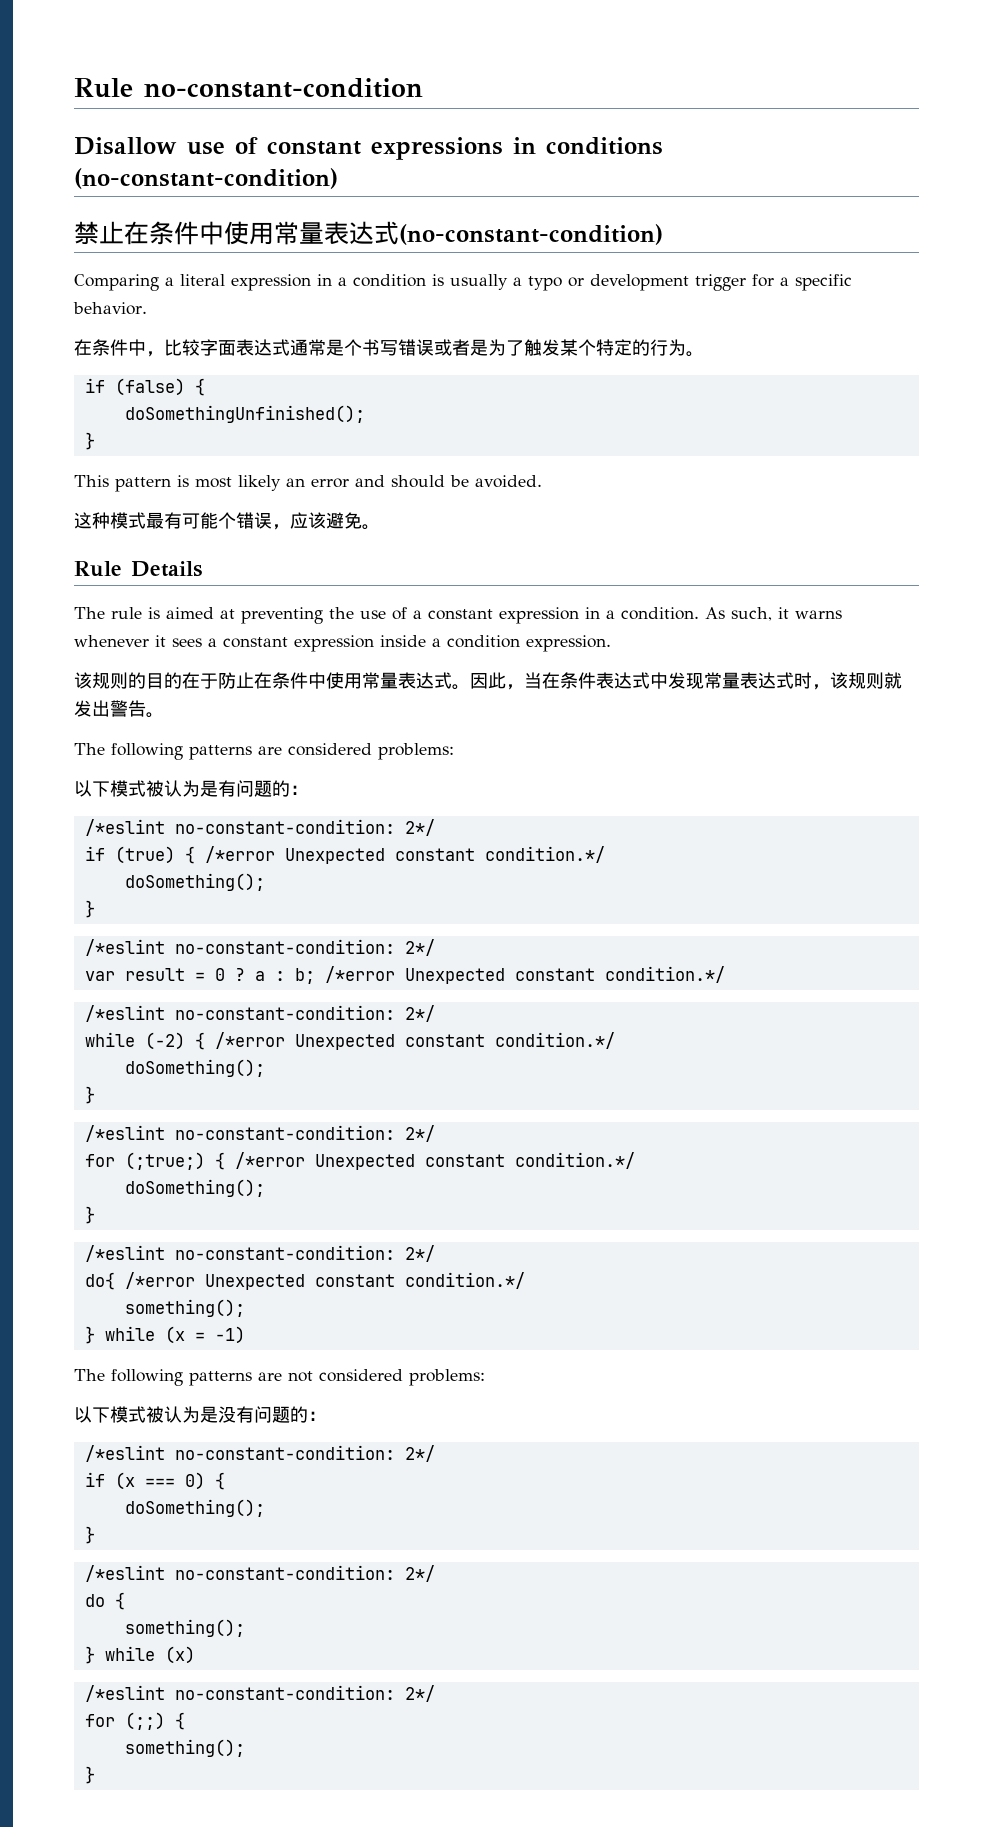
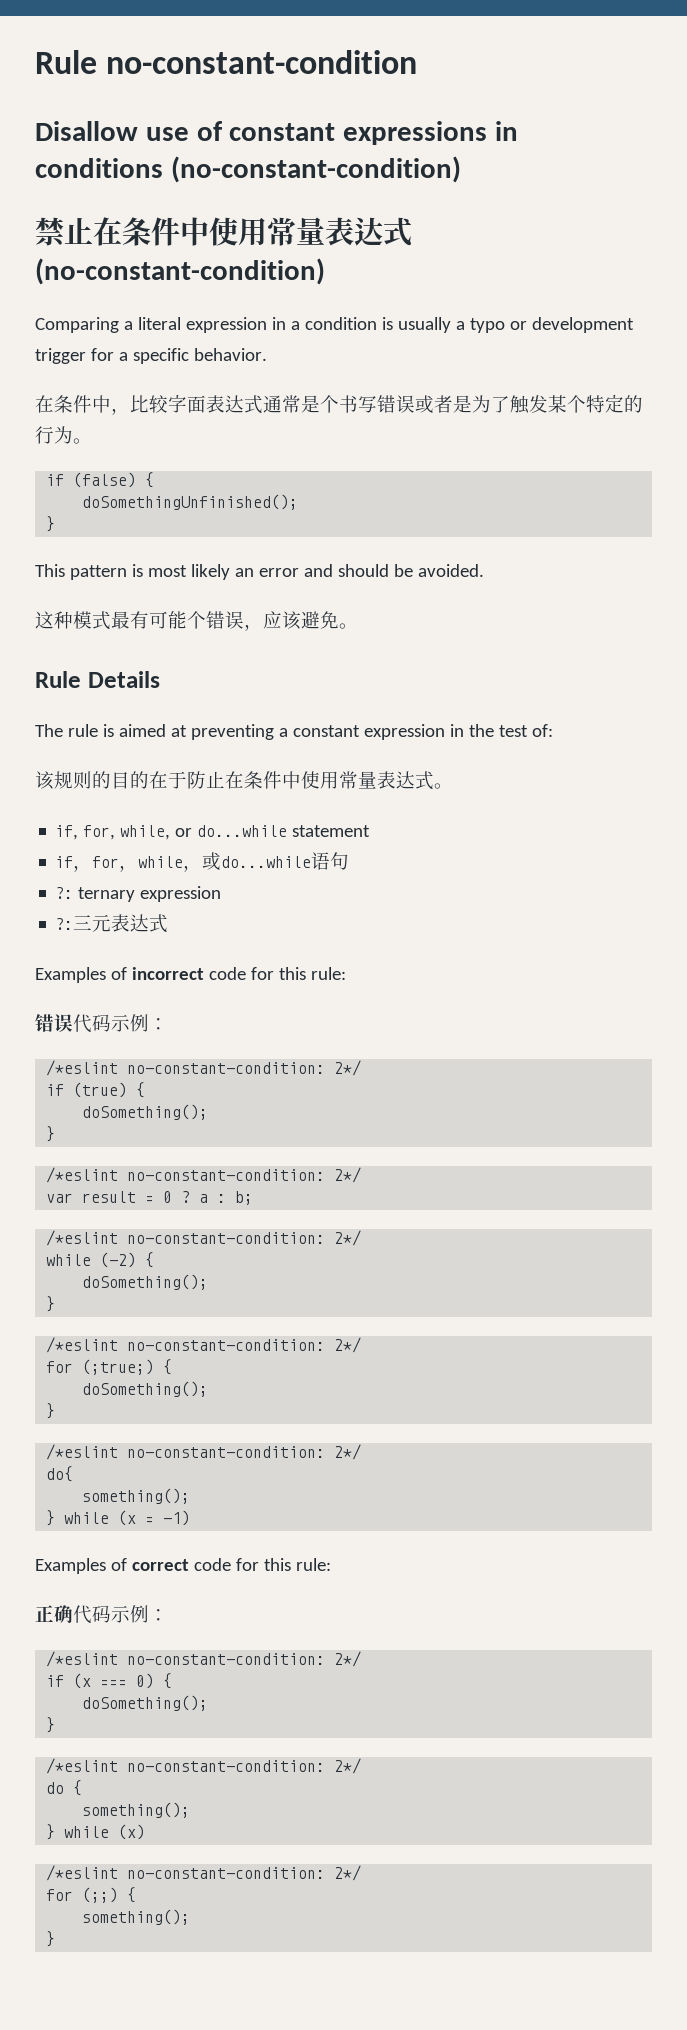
[329,607,407,620] the use of -> (274, 732) none
[606,607,842,621] [74,635,611,652] a condition. As such, it warns whenever it sees a constant expression inside a condition expression. -> [468,724,553,737] the test of:
[470,672,902,690] [74,700,164,718] [74,743,454,760] [74,780,290,797] 因此，当在条件表达式中发现常量表达式时，该规则就发出警告。 // The following patterns are considered problems: // 以下模式被认为是有问题的 -> [55,825,371,840] [55,852,350,872] [55,886,222,902] [55,914,169,933] [35,967,346,983] [35,1014,149,1033] // if, for, while, or do...while statement // if，for，while，或do...while语句 // ?: ternary expression // ?:三元表达式 // Examples of incorrect code for this rule: // 错误代码示例
[204,846,605,864] /*error Unexpected constant condition.*/ -> (146, 1090) none
[324,966,725,984] /*error Unexpected constant condition.*/ -> (254, 1198) none
[214,1032,615,1050] /*error Unexpected constant condition.*/ -> (155, 1260) none
[234,1152,635,1170] /*error Unexpected constant condition.*/ -> (173, 1367) none
[124,1272,525,1290] /*error Unexpected constant condition.*/ -> (74, 1474) none
[74,1369,485,1386] [74,1406,308,1423] The following patterns are not considered problems: // 以下模式被认为是没有问题的 -> [35,1558,331,1574] [35,1605,149,1624] Examples of correct code for this rule: // 正确代码示例

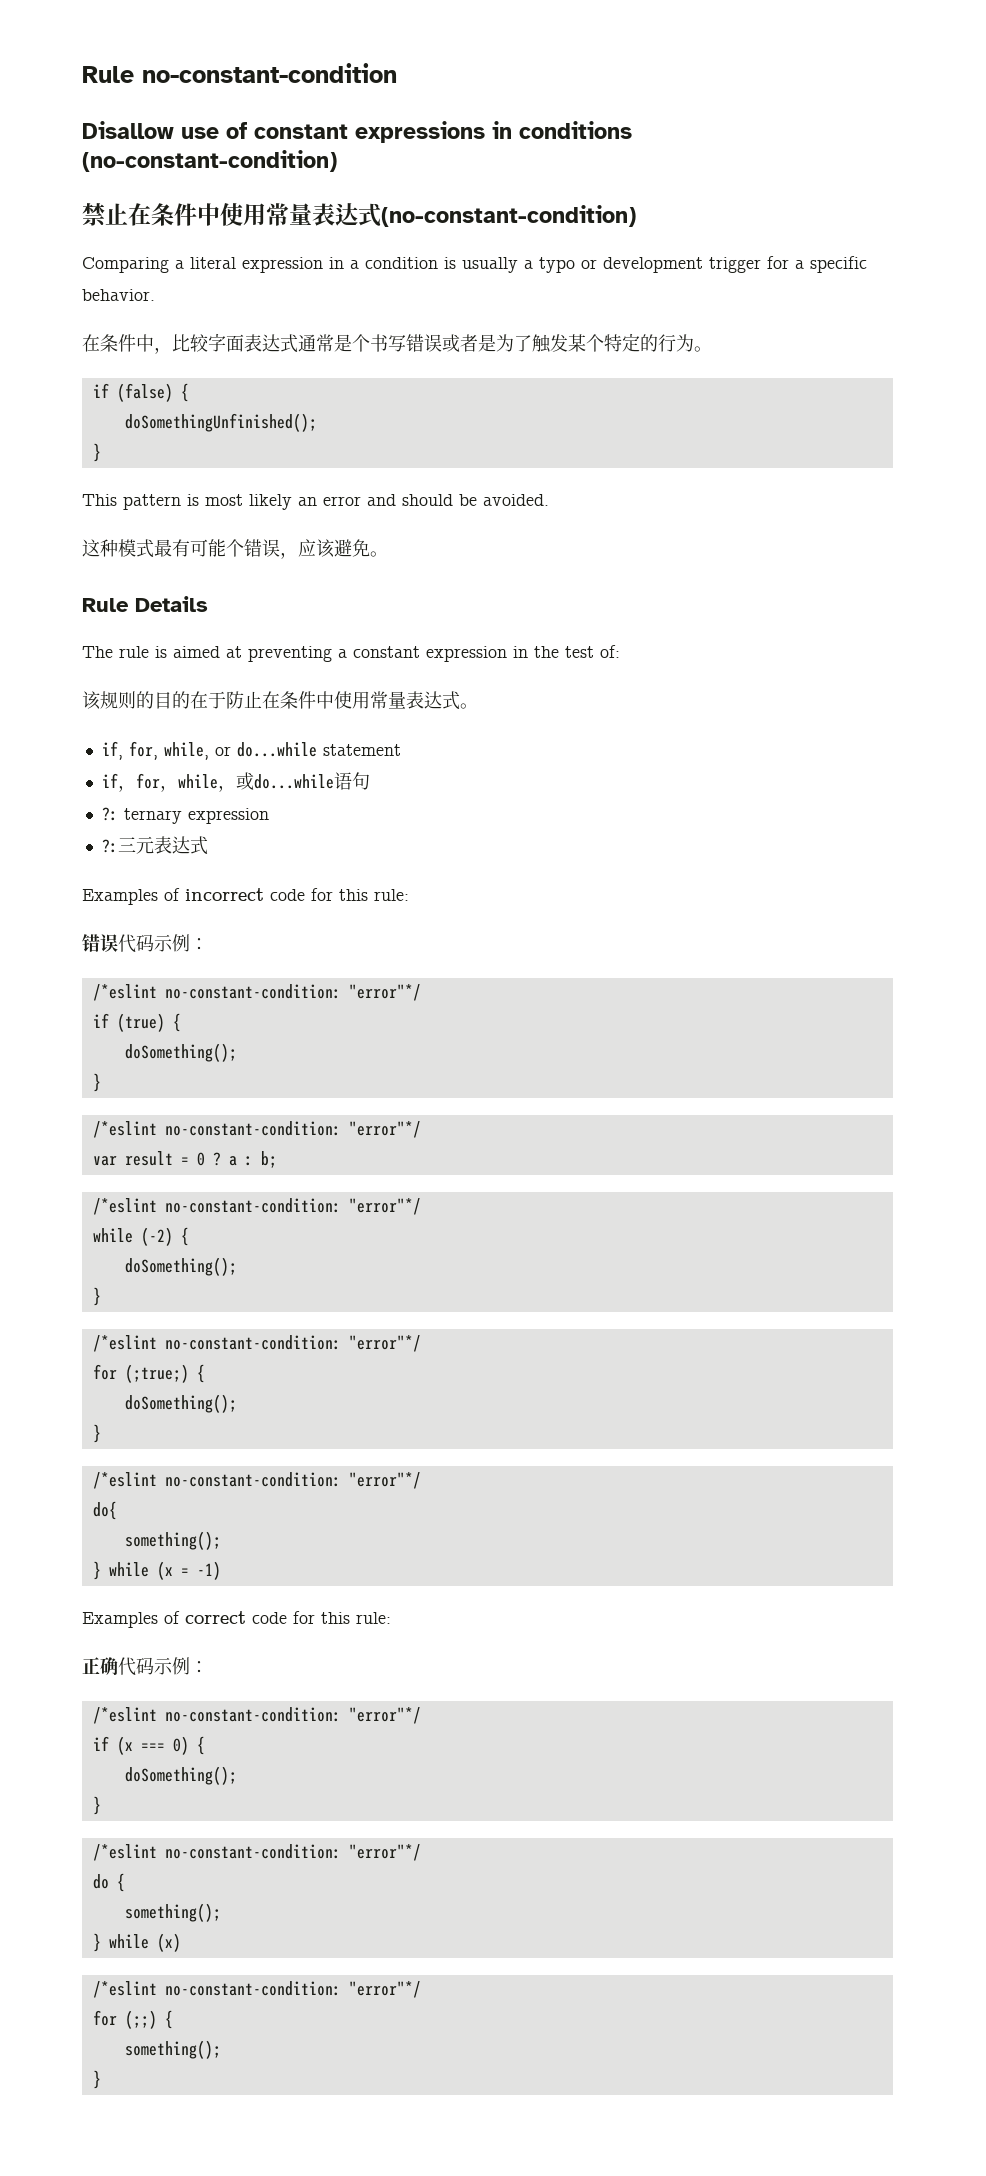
[334,1060,362,1076] 2*/ -> [348,984,421,1001] "error"*/
[334,1167,362,1183] 2*/ -> [348,1121,421,1138] "error"*/
[334,1230,362,1246] 2*/ -> [348,1198,421,1215] "error"*/
[334,1337,362,1353] 2*/ -> [348,1335,421,1352] "error"*/
[334,1444,362,1460] 2*/ -> [348,1472,421,1489] "error"*/
[334,1651,362,1667] 2*/ -> [348,1707,421,1724] "error"*/
[334,1758,362,1774] 2*/ -> [348,1844,421,1861] "error"*/
[334,1865,362,1881] 2*/ -> [348,1981,421,1998] "error"*/

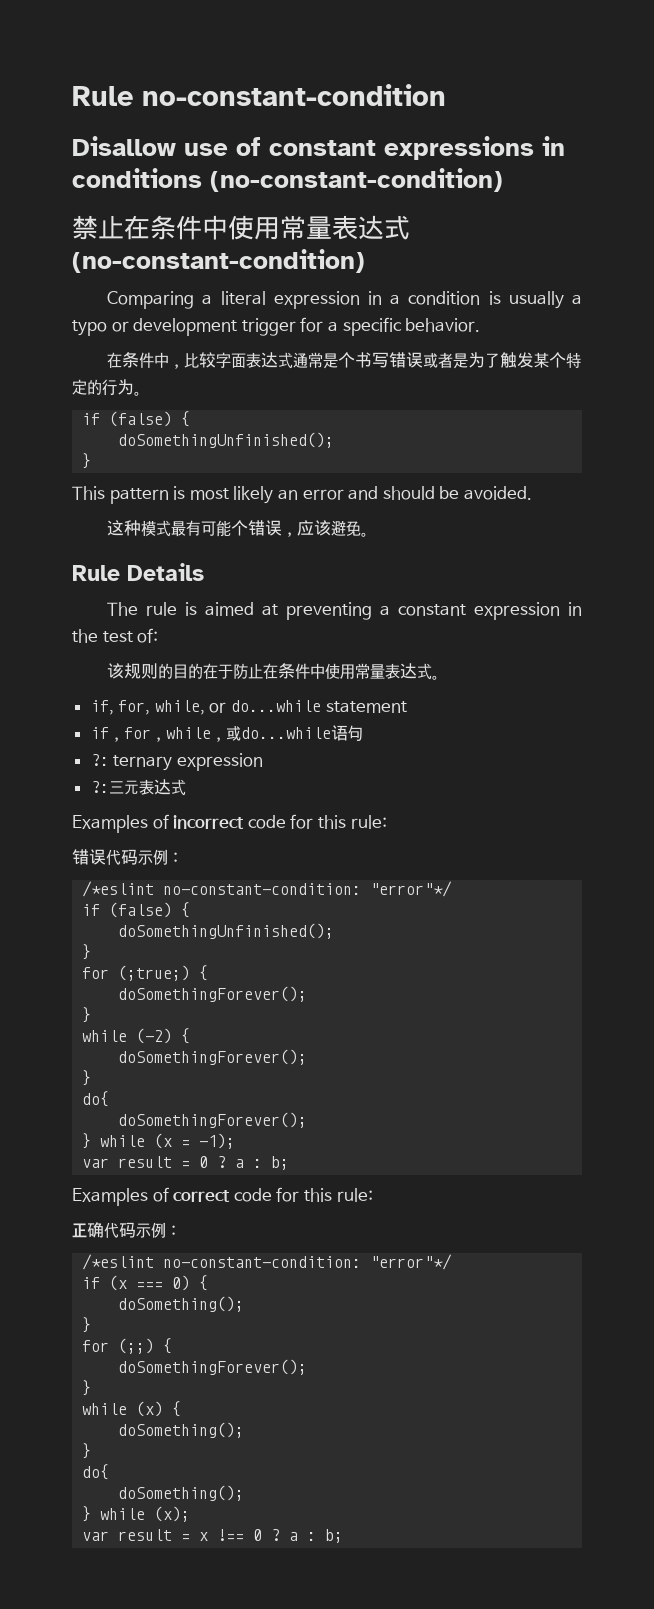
[116,1013,181,1032] [124,1043,237,1062] [92,1073,101,1092] [92,1121,421,1138] (true) { // doSomething(); // } // /*eslint no-constant-condition: "error"*/ -> [109,902,191,918] [118,923,335,939] [82,944,92,960] [82,965,209,981] [118,986,308,1002] [82,1007,92,1023] [82,1028,191,1044] [118,1049,308,1065] [82,1070,92,1086] [82,1091,110,1107] [118,1112,308,1128] [82,1133,236,1149] (false) { // doSomethingUnfinished(); // } // for (;true;) { // doSomethingForever(); // } // while (-2) { // doSomethingForever(); // } // do{ // doSomethingForever(); // } while (x = -1);
[92,1198,421,1215] [92,1227,189,1246] [124,1257,237,1276] [92,1287,101,1306] [92,1335,421,1352] [92,1364,205,1383] [124,1394,237,1413] [92,1424,101,1443] [92,1472,421,1489] [92,1501,117,1520] [124,1531,221,1550] [92,1561,221,1580] // /*eslint no-constant-condition: "error"*/ // while (-2) { // doSomething(); // } // /*eslint no-constant-condition: "error"*/ // for (;true;) { // doSomething(); // } // /*eslint no-constant-condition: "error"*/ // do{ // something(); // } while (x = -1) -> (290, 1163) none
[92,1844,421,1861] [92,1873,125,1892] [124,1903,221,1922] [92,1933,181,1952] [92,1981,421,1998] // /*eslint no-constant-condition: "error"*/ // do { // something(); // } while (x) // /*eslint no-constant-condition: "error"*/ -> (92, 1325) none
[124,2040,221,2059] [92,2070,101,2089] something(); // } -> [118,1359,308,1375] [82,1380,92,1396] [82,1401,182,1417] [118,1422,245,1438] [82,1443,92,1459] [82,1464,110,1480] [118,1485,245,1501] [82,1506,191,1522] [82,1529,344,1543] doSomethingForever(); // } // while (x) { // doSomething(); // } // do{ // doSomething(); // } while (x); // var result = x !== 0 ? a : b;

